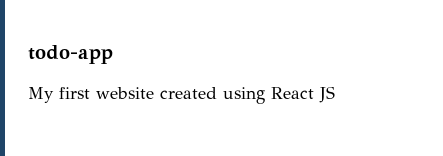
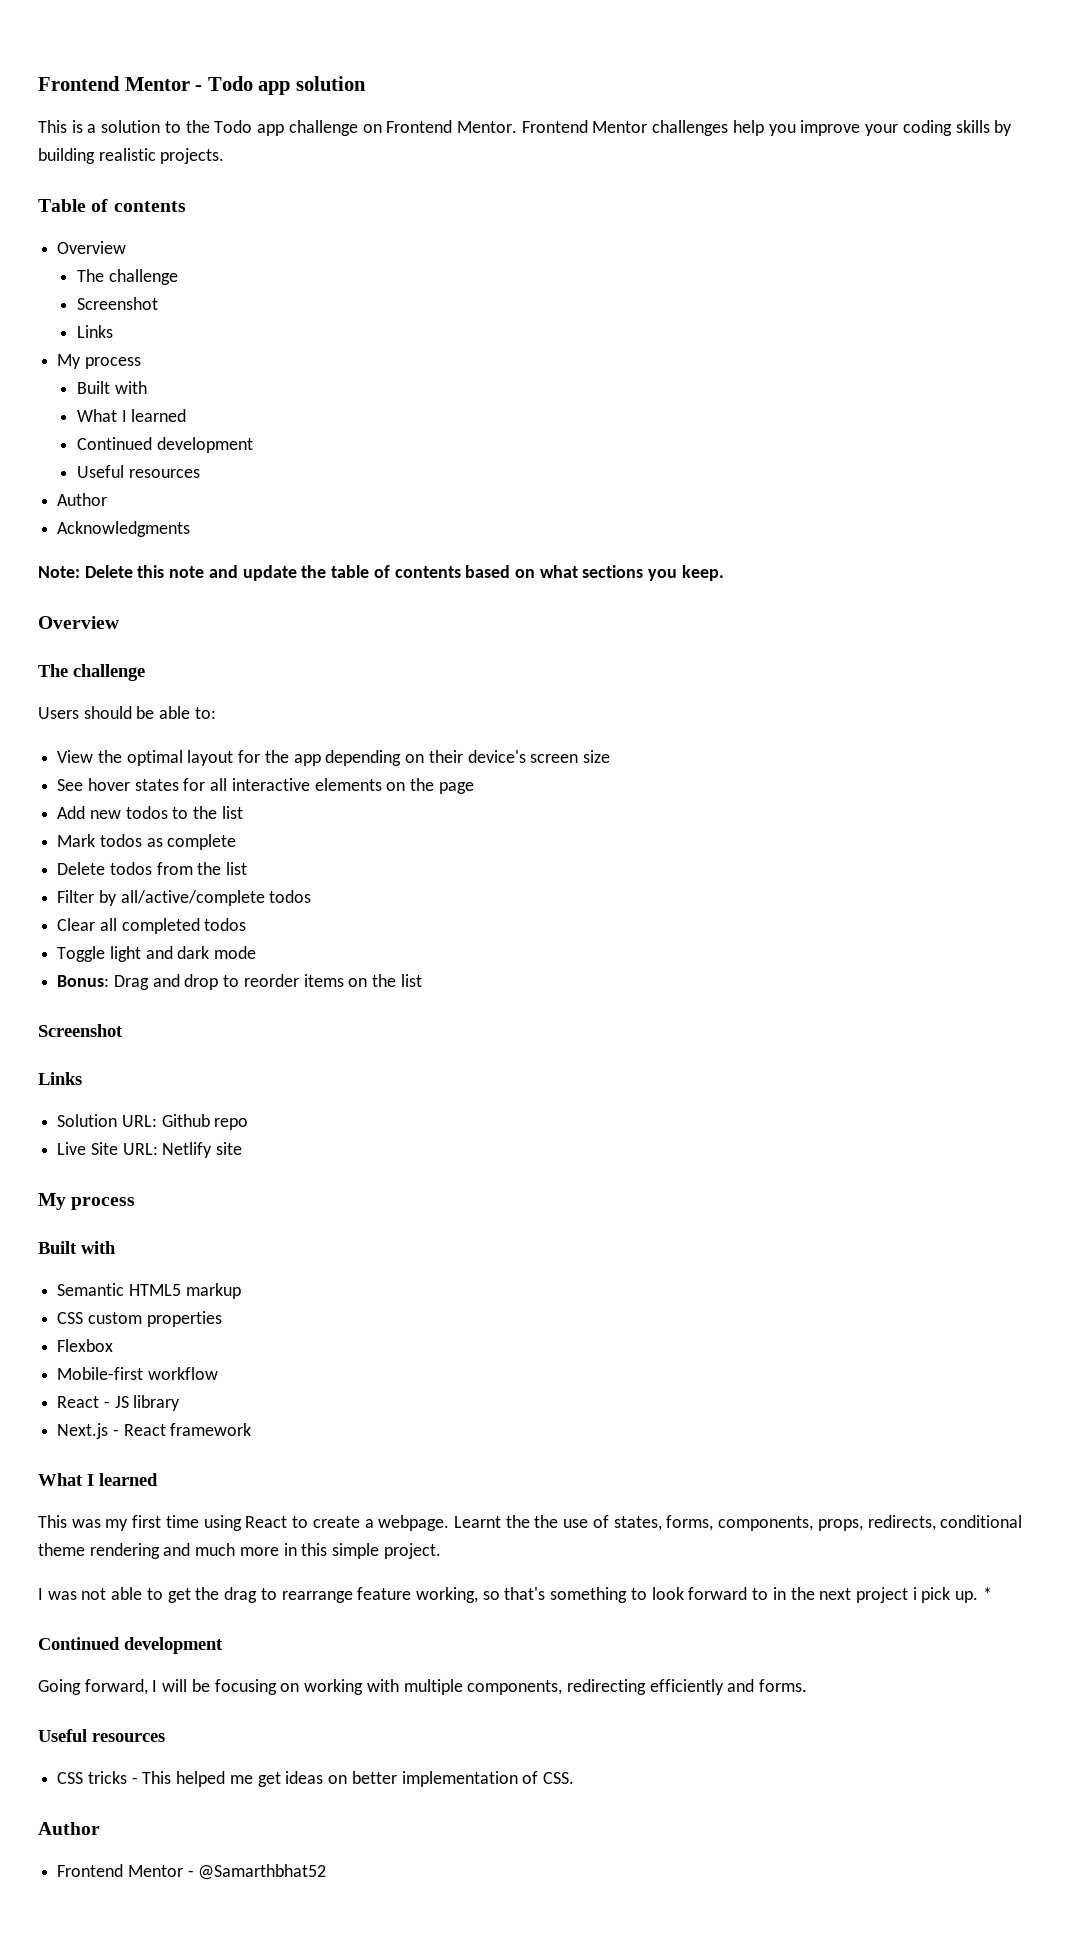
[28,45,113,64] [28,86,335,104] todo-app // My first website created using React JS -> [38,76,366,95] [38,120,1013,136] [38,148,225,164] [38,199,186,212] [57,241,127,254] [76,269,178,285] [76,297,158,310] [76,325,113,338] [57,354,141,369] [76,381,147,394] [76,409,187,422] [76,437,253,453] [76,465,200,478] [57,493,108,506] [57,521,191,537] [38,565,724,581] [38,616,119,629] [38,664,145,681] [38,706,216,719] [57,750,610,766] [57,778,474,794] [57,806,243,819] [57,834,237,850] [57,862,248,875] [57,890,312,906] [57,918,247,934] [57,946,257,962] [57,974,422,990] [38,1024,123,1037] [38,1072,82,1085] [57,1114,249,1130] [57,1142,243,1158] [38,1193,136,1210] [38,1241,116,1254] [57,1283,241,1299] [57,1311,222,1327] [57,1339,114,1352] [57,1367,218,1380] [57,1395,181,1411] [57,1423,252,1439] [38,1473,158,1486] [38,1515,1023,1531] [38,1543,441,1559] [38,1587,992,1603] [38,1637,223,1654] [38,1679,808,1695] [38,1729,165,1742] [57,1771,574,1787] [38,1822,100,1835] [57,1864,327,1880] Frontend Mentor - Todo app solution // This is a solution to the Todo app challenge on Frontend Mentor. Frontend Mentor challenges help you improve your coding skills by building realistic projects. // Table of contents // Overview // The challenge // Screenshot // Links // My process // Built with // What I learned // Continued development // Useful resources // Author // Acknowledgments // Note: Delete this note and update the table of contents based on what sections you keep. // Overview // The challenge // Users should be able to: // View the optimal layout for the app depending on their device's screen size // See hover states for all interactive elements on the page // Add new todos to the list // Mark todos as complete // Delete todos from the list // Filter by all/active/complete todos // Clear all completed todos // Toggle light and dark mode // Bonus: Drag and drop to reorder items on the list // Screenshot // Links // Solution URL: Github repo // Live Site URL: Netlify site // My process // Built with // Semantic HTML5 markup // CSS custom properties // Flexbox // Mobile-first workflow // React - JS library // Next.js - React framework // What I learned // This was my first time using React to create a webpage. Learnt the the use of states, forms, components, props, redirects, conditional theme rendering and much more in this simple project. // I was not able to get the drag to rearrange feature working, so that's something to look forward to in the next project i pick up. * // Continued development // Going forward, I will be focusing on working with multiple components, redirecting efficiently and forms. // Useful resources // CSS tricks - This helped me get ideas on better implementation of CSS. // Author // Frontend Mentor - @Samarthbhat52

